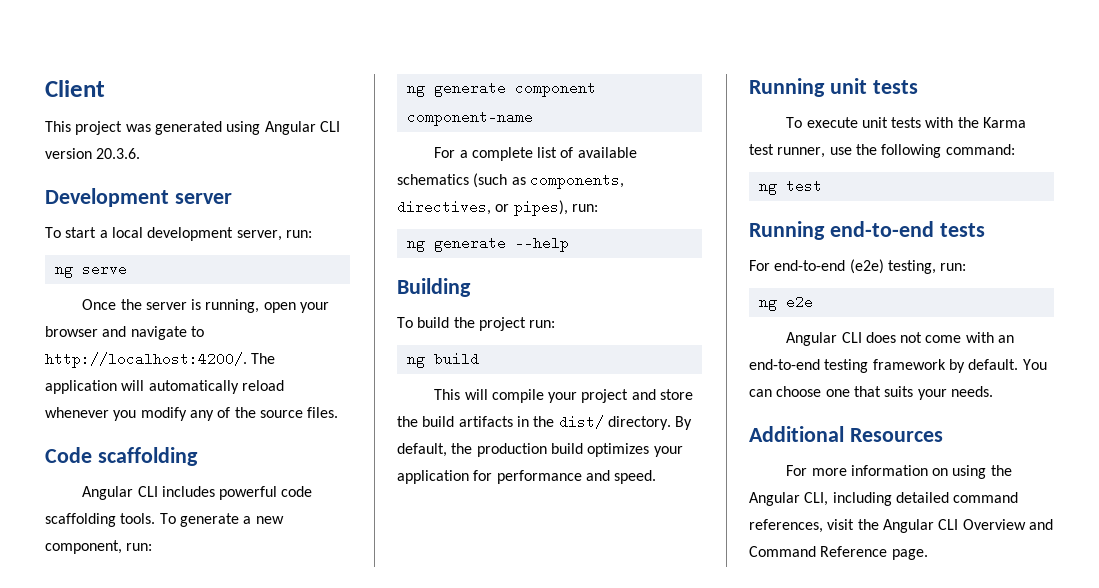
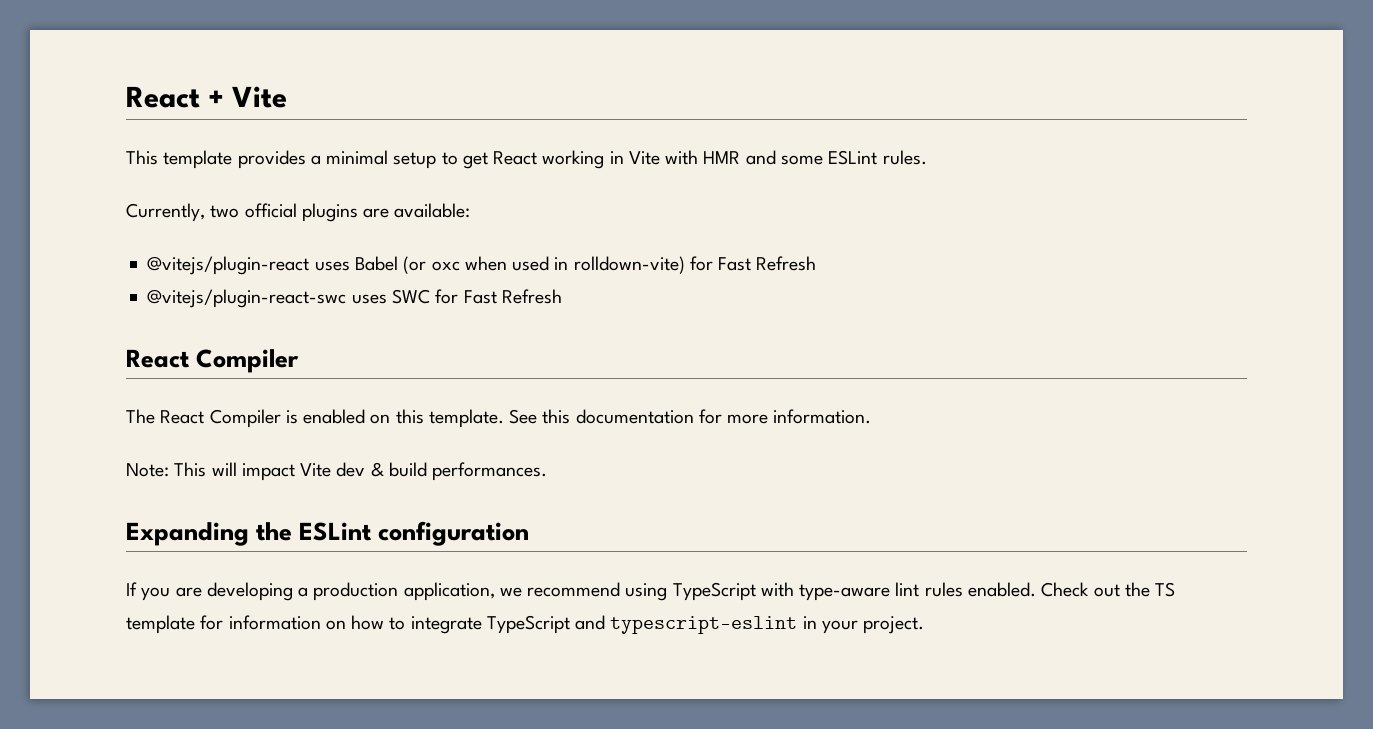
[45,80,105,97] [45,121,340,135] [45,148,141,159] [45,188,232,207] [45,227,312,241] [54,262,127,278] [82,299,330,313] [45,326,204,340] [45,352,276,368] [45,380,284,394] [45,407,339,421] [45,447,198,466] [82,486,313,500] [45,513,284,527] [45,540,153,554] [406,81,596,97] [406,110,533,126] [434,147,637,161] [397,173,624,189] [397,200,598,216] [406,236,569,252] [397,278,471,297] [397,317,556,331] [406,352,479,368] [434,389,694,403] [397,415,693,430] [397,443,683,457] [397,470,657,484] [749,78,918,97] [786,117,1027,128] [749,144,1015,158] [758,179,822,195] [749,221,985,240] [749,259,967,274] [758,295,813,311] [786,332,1015,346] [749,359,1047,373] [749,386,993,400] [749,426,943,442] [786,465,1012,479] [749,492,1019,506] [749,519,1053,533] [749,546,928,560] Client // This project was generated using Angular CLI version 20.3.6. // Development server // To start a local development server, run: // ng serve // Once the server is running, open your browser and navigate to http://localhost:4200/. The application will automatically reload whenever you modify any of the source files. // Code scaffolding // Angular CLI includes powerful code scaffolding tools. To generate a new component, run: // ng generate component component-name // For a complete list of available schematics (such as components, directives, or pipes), run: // ng generate --help // Building // To build the project run: // ng build // This will compile your project and store the build artifacts in the dist/ directory. By default, the production build optimizes your application for performance and speed. // Running unit tests // To execute unit tests with the Karma test runner, use the following command: // ng test // Running end-to-end tests // For end-to-end (e2e) testing, run: // ng e2e // Angular CLI does not come with an end-to-end testing framework by default. You can choose one that suits your needs. // Additional Resources // For more information on using the Angular CLI, including detailed command references, visit the Angular CLI Overview and Command Reference page. -> [126,86,288,108] [126,150,927,169] [126,203,471,222] [147,256,817,275] [147,289,562,308] [126,349,300,373] [126,409,872,428] [126,462,548,481] [126,521,530,546] [126,582,1176,601] [126,615,925,634] React + Vite // This template provides a minimal setup to get React working in Vite with HMR and some ESLint rules. // Currently, two official plugins are available: // @vitejs/plugin-react uses Babel (or oxc when used in rolldown-vite) for Fast Refresh // @vitejs/plugin-react-swc uses SWC for Fast Refresh // React Compiler // The React Compiler is enabled on this template. See this documentation for more information. // Note: This will impact Vite dev & build performances. // Expanding the ESLint configuration // If you are developing a production application, we recommend using TypeScript with type-aware lint rules enabled. Check out the TS template for information on how to integrate TypeScript and typescript-eslint in your project.

